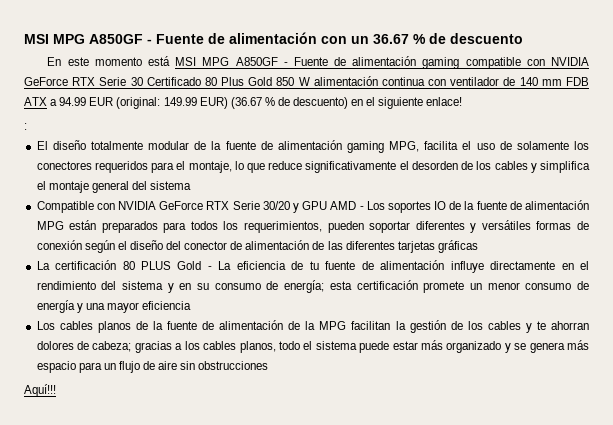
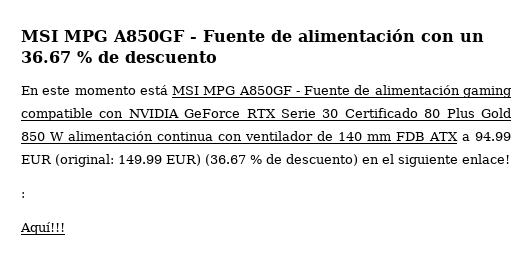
[36,140,590,153] [36,161,591,173] [36,181,192,193] [36,200,590,213] [36,220,590,233] [36,240,478,253] [36,260,590,273] [36,280,589,293] [36,300,192,313] [36,320,589,333] [36,340,590,353] [36,361,269,373] // El diseño totalmente modular de la fuente de alimentación gaming MPG, facilita el uso de solamente los conectores requeridos para el montaje, lo que reduce significativamente el desorden de los cables y simplifica el montaje general del sistema // Compatible con NVIDIA GeForce RTX Serie 30/20 y GPU AMD - Los soportes IO de la fuente de alimentación MPG están preparados para todos los requerimientos, pueden soportar diferentes y versátiles formas de conexión según el diseño del conector de alimentación de las diferentes tarjetas gráficas // La certificación 80 PLUS Gold - La eficiencia de tu fuente de alimentación influye directamente en el rendimiento del sistema y en su consumo de energía; esta certificación promete un menor consumo de energía y una mayor eficiencia // Los cables planos de la fuente de alimentación de la MPG facilitan la gestión de los cables y te ahorran dolores de cabeza; gracias a los cables planos, todo el sistema puede estar más organizado y se genera más espacio para un flujo de aire sin obstrucciones -> (25, 195) none

